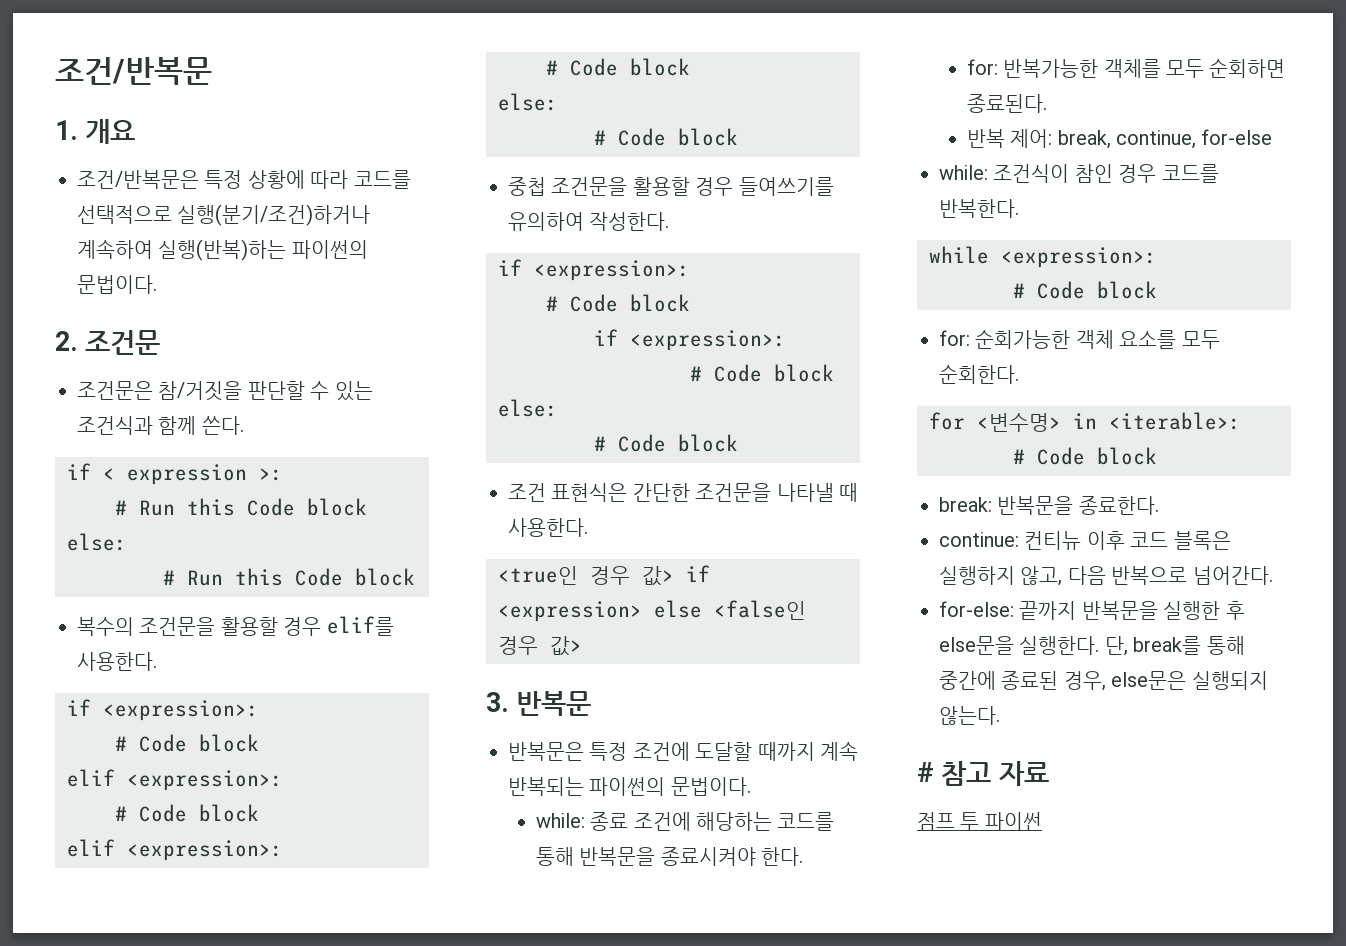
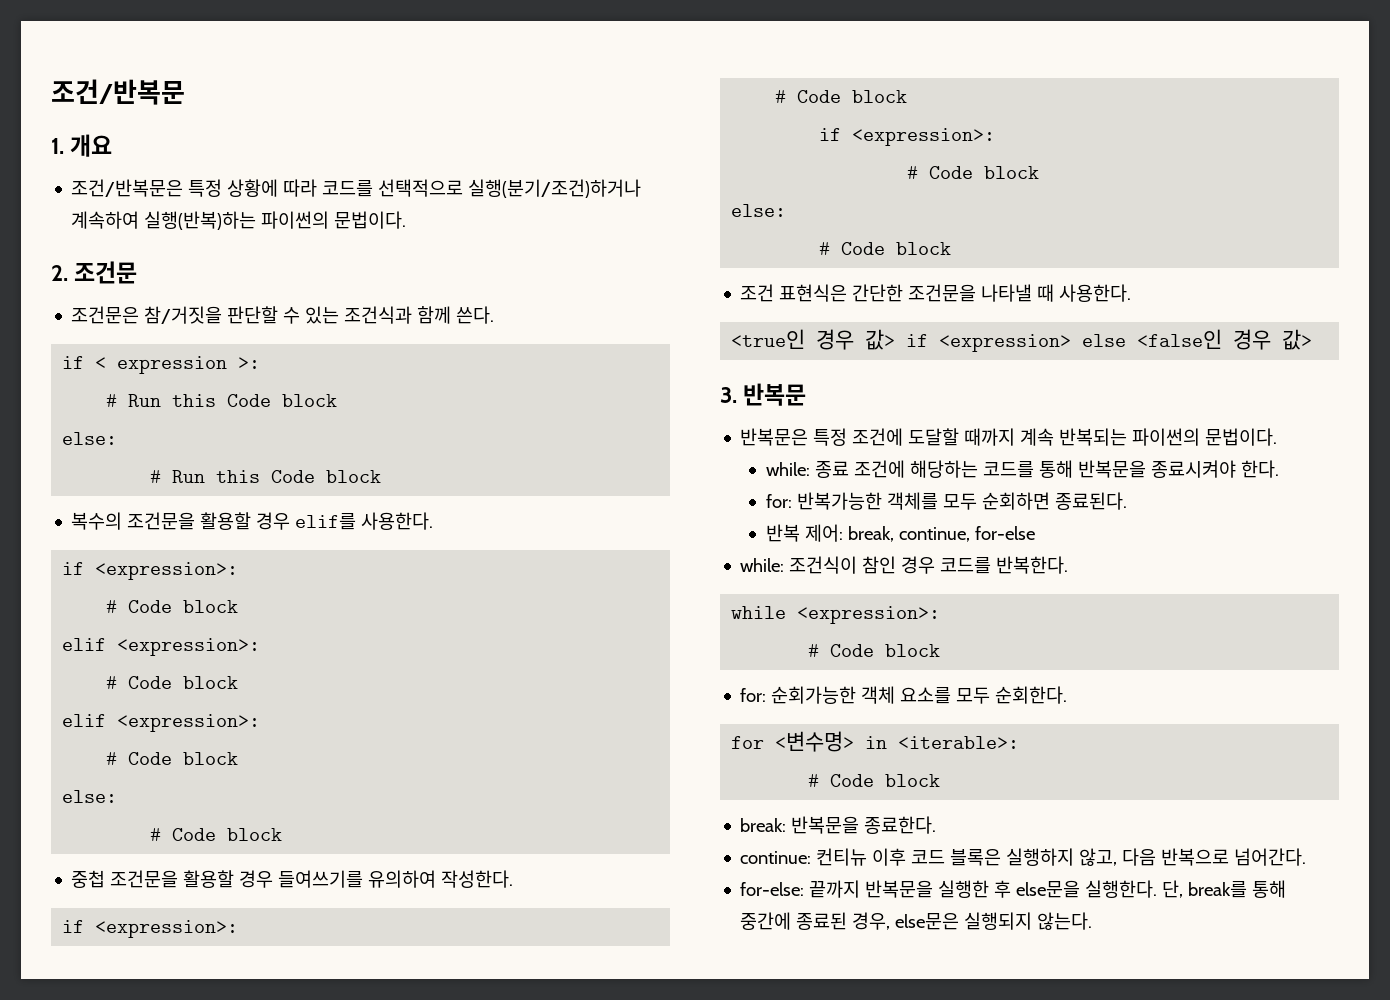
[917,761,1049,786] [917,812,1042,831] // # 참고 자료 // 점프 투 파이썬 -> (1093, 921) none

